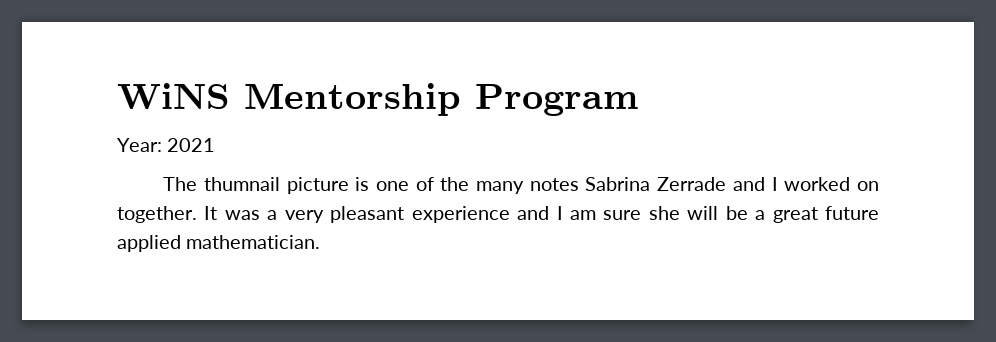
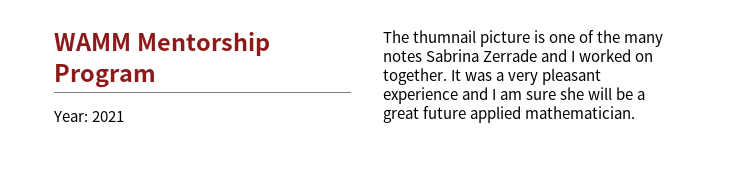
[117,83,230,110] WiNS -> [54,33,131,51] WAMM

